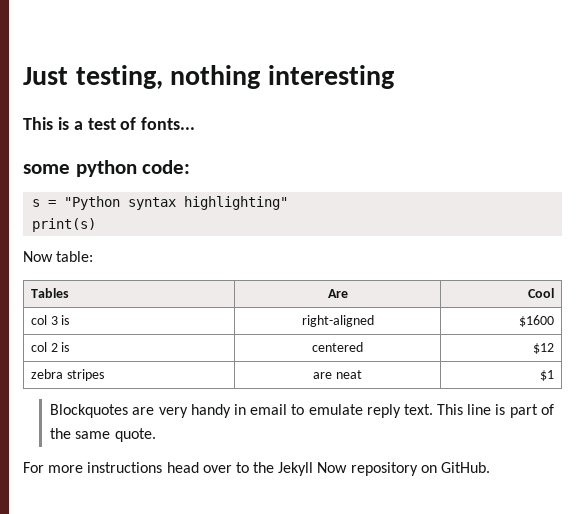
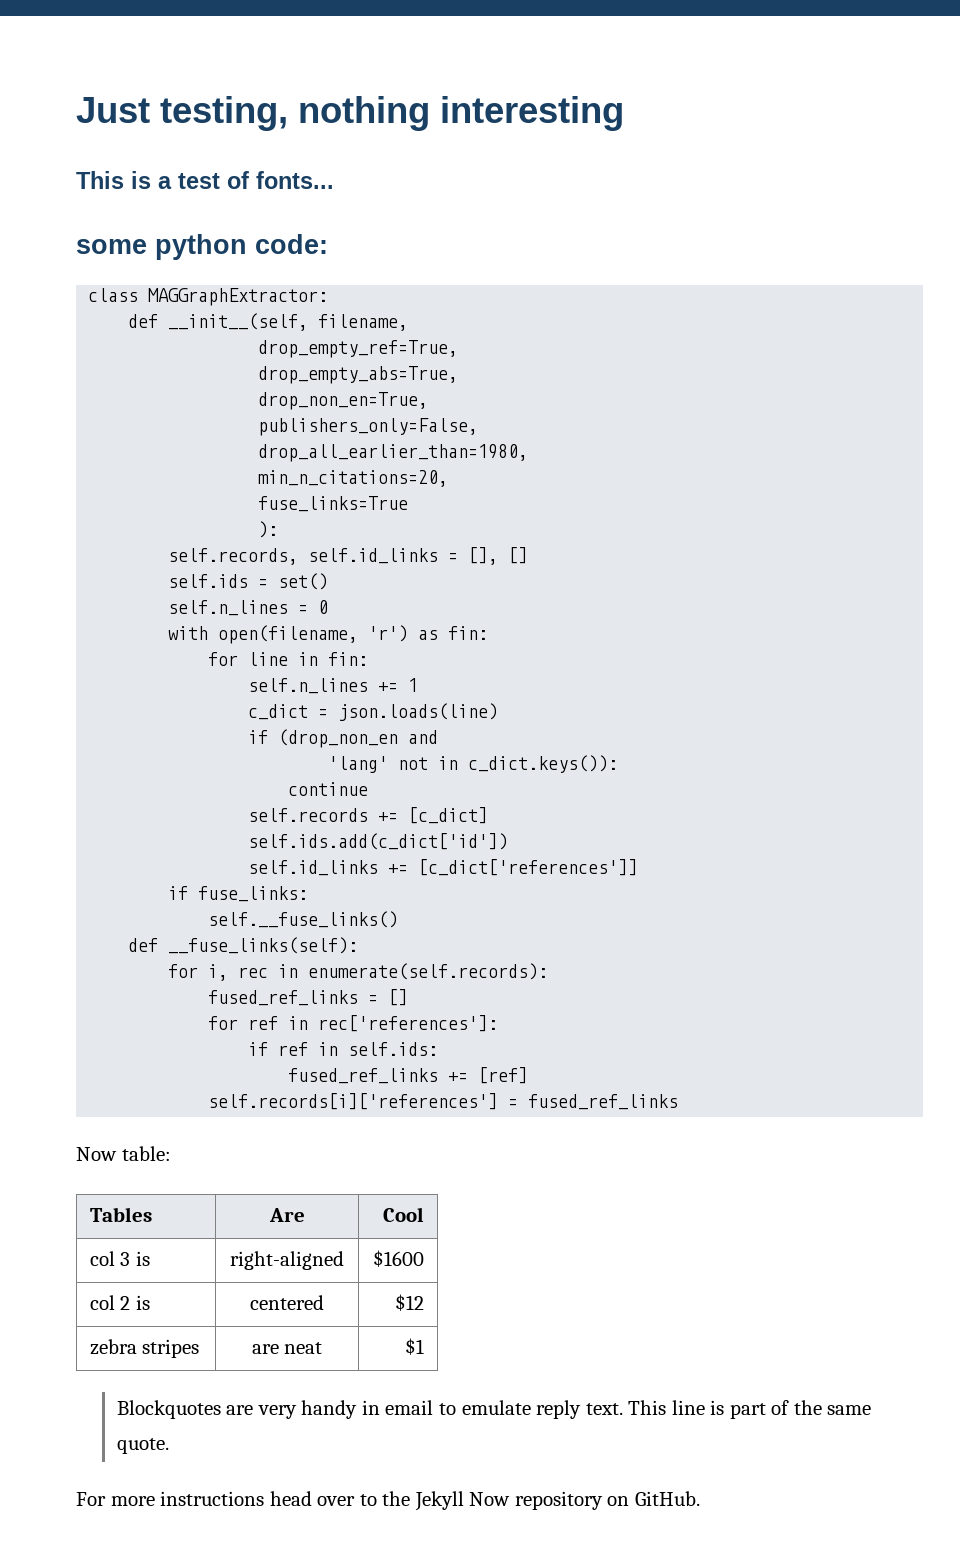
[32,196,289,210] [32,218,97,232] s = "Python syntax highlighting" // print(s) -> [88,288,329,306] [128,313,409,331] [258,340,459,358] [258,366,459,384] [258,392,429,410] [258,418,479,436] [258,444,529,462] [258,470,449,487] [258,496,409,512] [258,521,279,538] [168,547,529,565] [168,573,329,590] [168,600,329,616] [168,625,489,644] [208,652,369,666] [248,678,419,694] [248,703,499,721] [248,729,439,748] [328,755,619,773] [288,782,369,796] [248,807,489,824] [248,833,509,850] [248,859,639,876] [168,886,309,902] [208,911,399,928] [128,937,359,954] [168,963,549,981] [208,989,409,1006] [208,1015,499,1032] [248,1042,439,1056] [288,1067,529,1084] [208,1093,679,1110] class MAGGraphExtractor: // def __init__(self, filename, // drop_empty_ref=True, // drop_empty_abs=True, // drop_non_en=True, // publishers_only=False, // drop_all_earlier_than=1980, // min_n_citations=20, // fuse_links=True // ): // self.records, self.id_links = [], [] // self.ids = set() // self.n_lines = 0 // with open(filename, 'r') as fin: // for line in fin: // self.n_lines += 1 // c_dict = json.loads(line) // if (drop_non_en and // 'lang' not in c_dict.keys()): // continue // self.records += [c_dict] // self.ids.add(c_dict['id']) // self.id_links += [c_dict['references']] // if fuse_links: // self.__fuse_links() // def __fuse_links(self): // for i, rec in enumerate(self.records): // fused_ref_links = [] // for ref in rec['references']: // if ref in self.ids: // fused_ref_links += [ref] // self.records[i]['references'] = fused_ref_links

